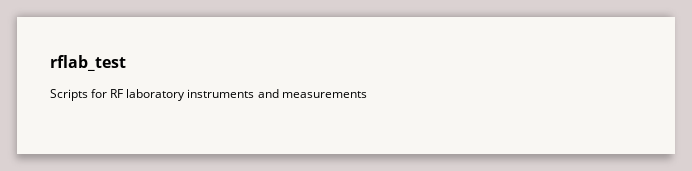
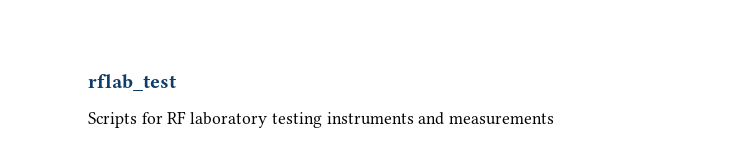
(186, 95) none -> [271,112,322,128] testing

